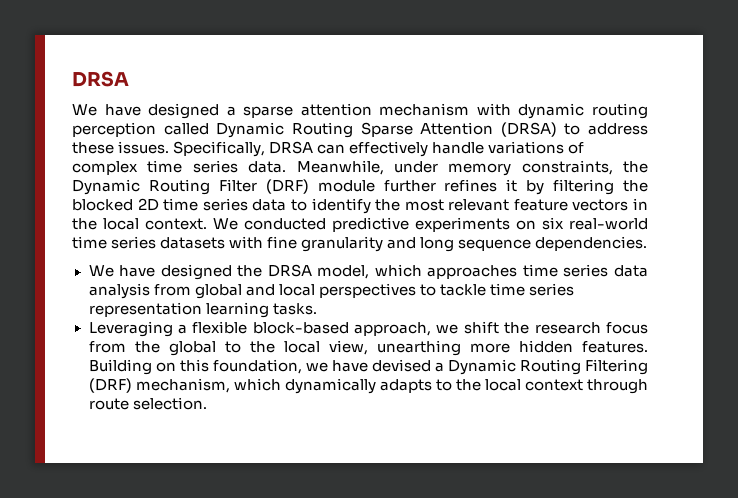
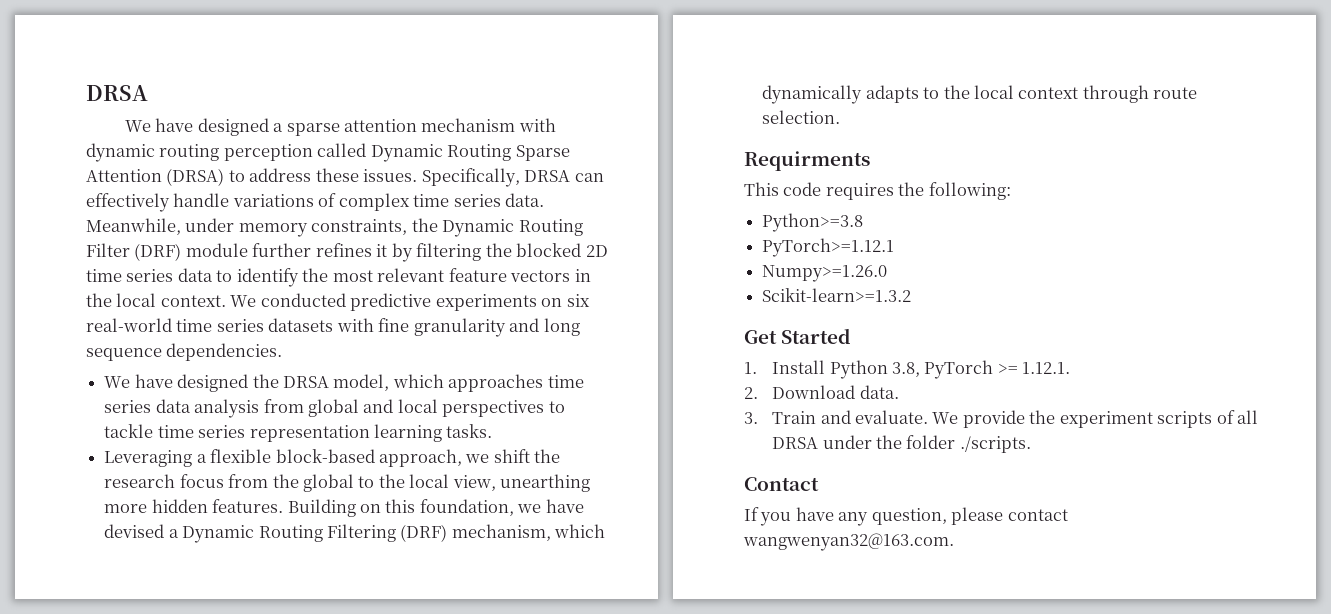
(207, 403) none -> [744,151,870,171] [744,182,1011,200] [762,213,864,232] [762,238,895,257] [762,265,888,282] [762,288,912,302] [744,328,852,344] [744,360,1071,379] [744,385,899,399] [744,410,1259,428] [772,435,1031,453] [744,477,819,491] [744,507,1068,526] [743,533,954,551] // Requirments // This code requires the following: // Python>=3.8 // PyTorch>=1.12.1 // Numpy>=1.26.0 // Scikit-learn>=1.3.2 // Get Started // 1. Install Python 3.8, PyTorch >= 1.12.1. // 2. Download data. // 3. Train and evaluate. We provide the experiment scripts of all DRSA under the folder ./scripts. // Contact // If you have any question, please contact wangwenyan32@163.com.

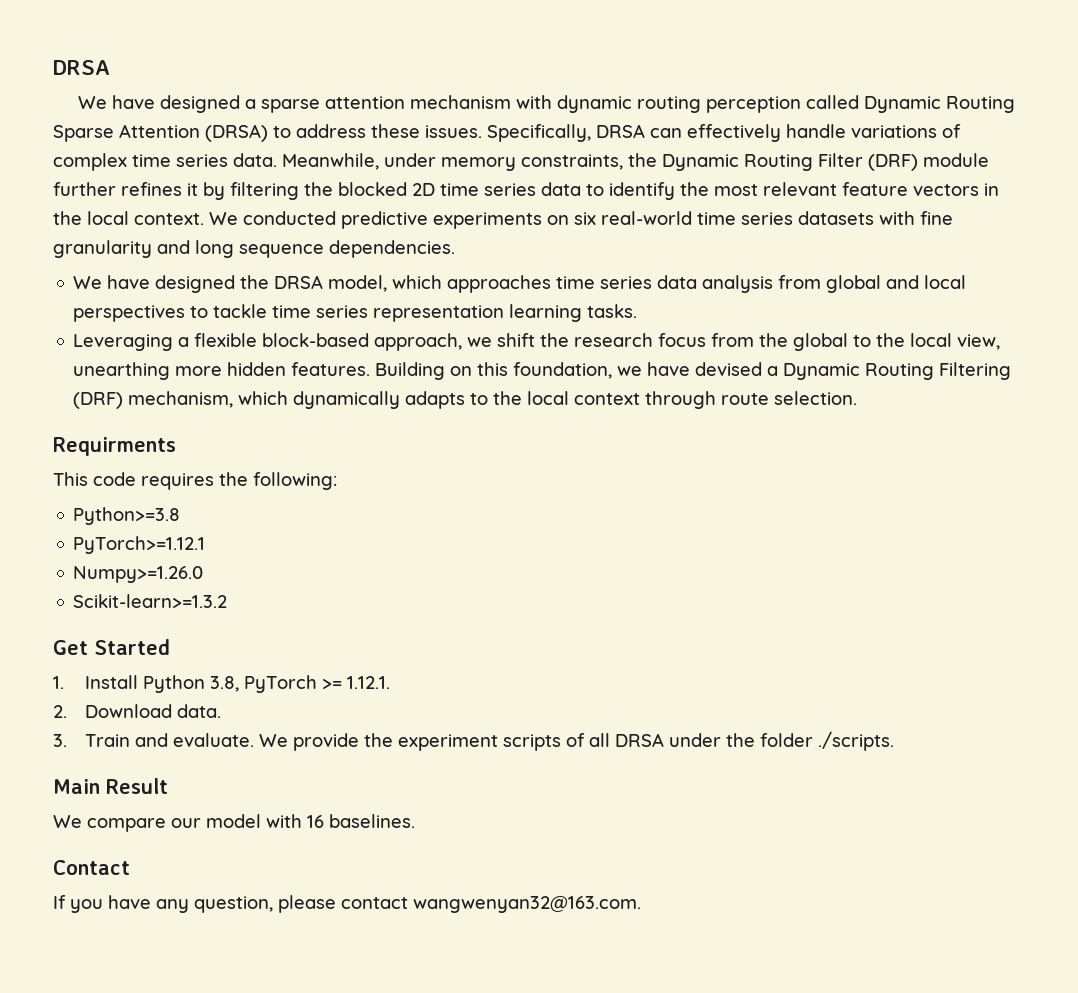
(1031, 444) none -> [53,778,168,794] [53,814,415,832] // Main Result // We compare our model with 16 baselines.

